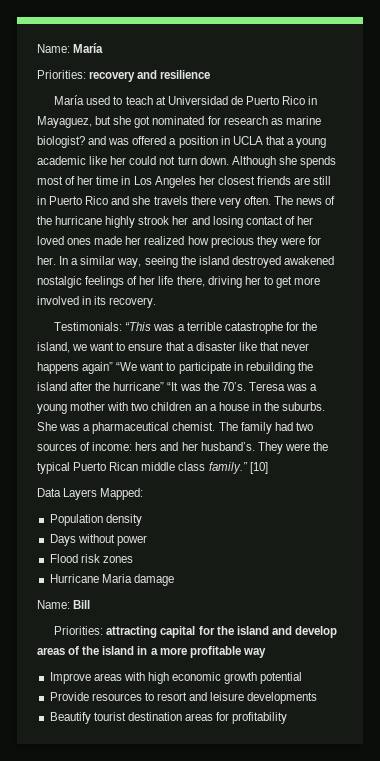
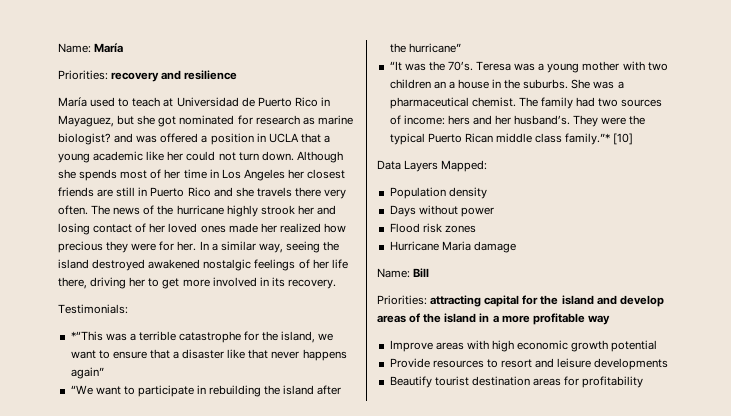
[125,322,152,331] “This -> [70,331,103,341] // *“This
(114, 368) none -> (104, 373) //
(165, 386) none -> (461, 48) //
[208,462,248,474] family.” -> [565,133,611,145] family.”*

